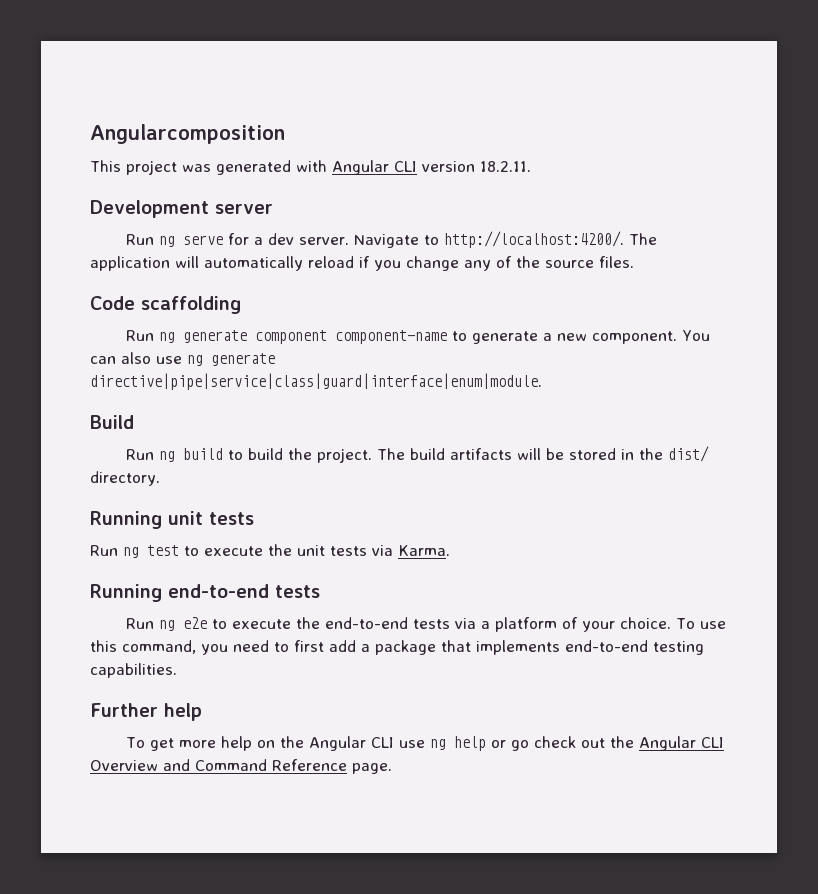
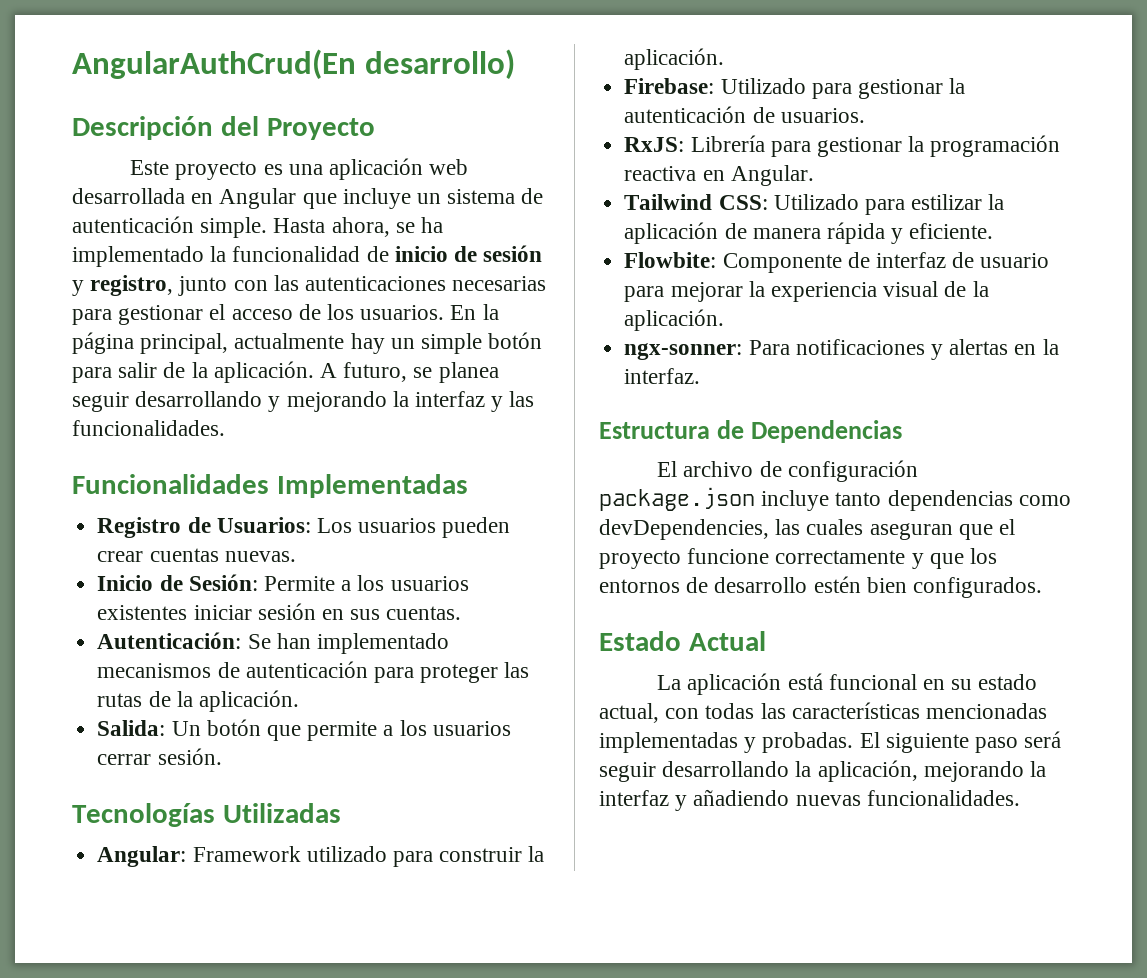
[90,124,285,144] [90,160,531,175] [90,200,273,218] [126,231,658,248] [90,256,634,271] [90,296,241,314] [126,330,711,344] [90,352,275,366] [90,373,542,390] [90,415,134,429] [126,446,710,463] [90,471,160,486] [90,511,254,529] [90,544,450,558] [90,584,320,602] [126,617,727,632] [90,640,704,655] [90,663,177,678] [90,703,202,721] [126,736,725,751] [90,759,392,774] Angularcomposition // This project was generated with Angular CLI version 18.2.11. // Development server // Run ng serve for a dev server. Navigate to http://localhost:4200/. The application will automatically reload if you change any of the source files. // Code scaffolding // Run ng generate component component-name to generate a new component. You can also use ng generate directive|pipe|service|class|guard|interface|enum|module. // Build // Run ng build to build the project. The build artifacts will be stored in the dist/ directory. // Running unit tests // Run ng test to execute the unit tests via Karma. // Running end-to-end tests // Run ng e2e to execute the end-to-end tests via a platform of your choice. To use this command, you need to first add a package that implements end-to-end testing capabilities. // Further help // To get more help on the Angular CLI use ng help or go check out the Angular CLI Overview and Command Reference page. -> [72,49,515,79] [72,116,375,140] [130,158,469,180] [72,188,544,209] [72,216,444,238] [72,245,543,267] [72,275,547,296] [72,304,499,325] [72,332,543,354] [72,361,499,383] [72,391,535,412] [72,420,225,436] [72,474,468,498] [97,517,511,538] [97,548,296,562] [97,574,469,591] [97,603,462,620] [97,632,449,654] [97,661,530,683] [97,690,299,712] [97,719,511,741] [97,748,222,765] [72,803,341,827] [97,846,545,867] [624,48,725,70] [624,78,966,99] [624,106,865,123] [624,135,1061,157] [624,165,814,186] [624,194,1005,215] [624,222,994,244] [624,252,1050,273] [624,281,989,302] [624,309,725,331] [624,339,1059,360] [624,368,701,384] [599,420,903,443] [657,460,918,482] [599,487,1071,511] [599,519,1016,540] [599,548,998,569] [599,576,1043,598] [599,631,766,651] [657,673,1038,695] [599,702,1048,723] [599,731,1062,753] [599,760,1047,782] [599,789,1020,811] AngularAuthCrud(En desarrollo) // Descripción del Proyecto // Este proyecto es una aplicación web desarrollada en Angular que incluye un sistema de autenticación simple. Hasta ahora, se ha implementado la funcionalidad de inicio de sesión y registro, junto con las autenticaciones necesarias para gestionar el acceso de los usuarios. En la página principal, actualmente hay un simple botón para salir de la aplicación. A futuro, se planea seguir desarrollando y mejorando la interfaz y las funcionalidades. // Funcionalidades Implementadas // Registro de Usuarios: Los usuarios pueden crear cuentas nuevas. // Inicio de Sesión: Permite a los usuarios existentes iniciar sesión en sus cuentas. // Autenticación: Se han implementado mecanismos de autenticación para proteger las rutas de la aplicación. // Salida: Un botón que permite a los usuarios cerrar sesión. // Tecnologías Utilizadas // Angular: Framework utilizado para construir la aplicación. // Firebase: Utilizado para gestionar la autenticación de usuarios. // RxJS: Librería para gestionar la programación reactiva en Angular. // Tailwind CSS: Utilizado para estilizar la aplicación de manera rápida y eficiente. // Flowbite: Componente de interfaz de usuario para mejorar la experiencia visual de la aplicación. // ngx-sonner: Para notificaciones y alertas en la interfaz. // Estructura de Dependencias // El archivo de configuración package.json incluye tanto dependencias como devDependencies, las cuales aseguran que el proyecto funcione correctamente y que los entornos de desarrollo estén bien configurados. // Estado Actual // La aplicación está funcional en su estado actual, con todas las características mencionadas implementadas y probadas. El siguiente paso será seguir desarrollando la aplicación, mejorando la interfaz y añadiendo nuevas funcionalidades.

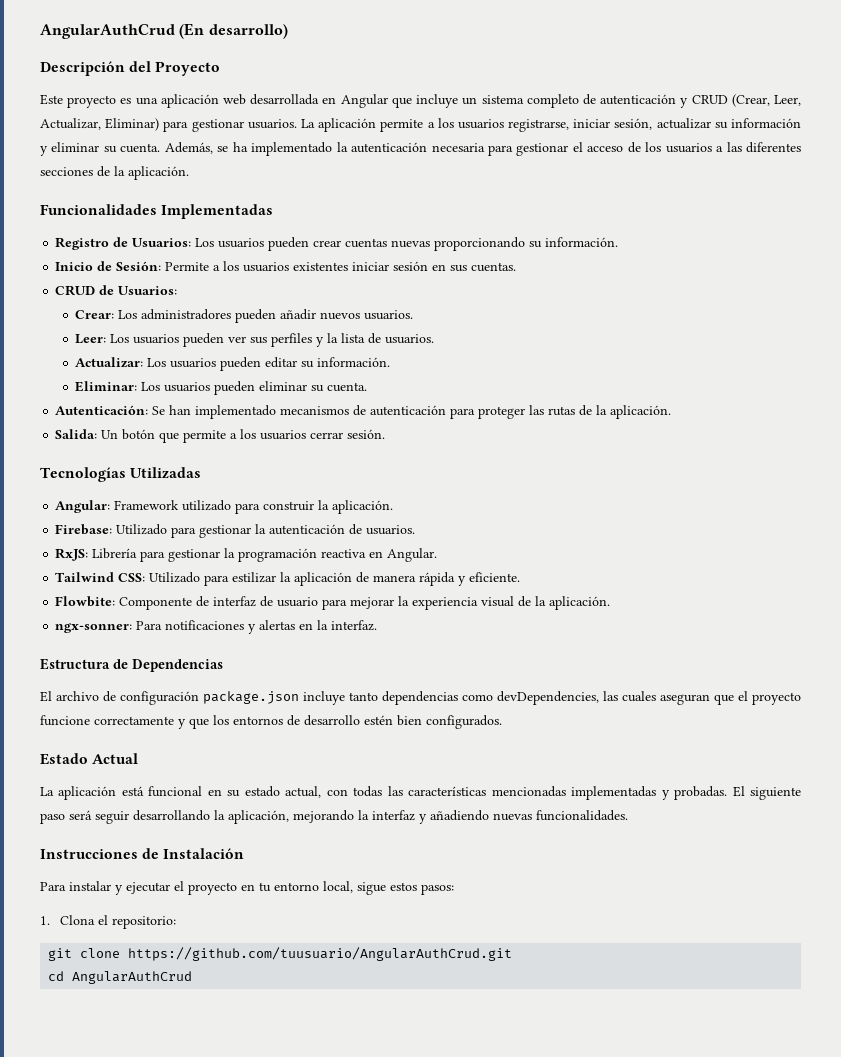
[72,49,356,79] AngularAuthCrud(En -> [40,23,205,39] AngularAuthCrud (En
[521,188,544,204] [72,216,444,238] [72,245,543,267] [72,275,547,296] de autenticación simple. Hasta ahora, se ha implementado la funcionalidad de inicio de sesión y registro, junto con las autenticaciones necesarias -> [526,94,802,108] [40,118,801,132] [40,142,485,156] completo de autenticación y CRUD (Crear, Leer, Actualizar, Eliminar) para gestionar usuarios. La aplicación permite a los usuarios registrarse, iniciar sesión, actualizar su información y eliminar su cuenta. Además, se ha implementado la autenticación necesaria
[360,304,499,320] [72,332,543,354] [72,361,499,383] [72,391,535,412] [72,420,225,436] usuarios. En la página principal, actualmente hay un simple botón para salir de la aplicación. A futuro, se planea seguir desarrollando y mejorando la interfaz y las funcionalidades. -> [665,142,802,153] [40,166,189,180] usuarios a las diferentes secciones de la aplicación.
[224,551,296,562] nuevas. -> [391,237,619,251] nuevas proporcionando su información.
(462, 613) none -> [55,285,178,296] [75,309,414,323] [75,333,435,347] [75,357,391,371] [75,381,368,395] // CRUD de Usuarios: // Crear: Los administradores pueden añadir nuevos usuarios. // Leer: Los usuarios pueden ver sus perfiles y la lista de usuarios. // Actualizar: Los usuarios pueden editar su información. // Eliminar: Los usuarios pueden eliminar su cuenta.
(1020, 798) none -> [40,848,245,859] [40,881,454,895] [40,915,177,929] [48,947,513,961] [48,971,193,984] // Instrucciones de Instalación // Para instalar y ejecutar el proyecto en tu entorno local, sigue estos pasos: // 1. Clona el repositorio: // git clone https://github.com/tuusuario/AngularAuthCrud.git // cd AngularAuthCrud

